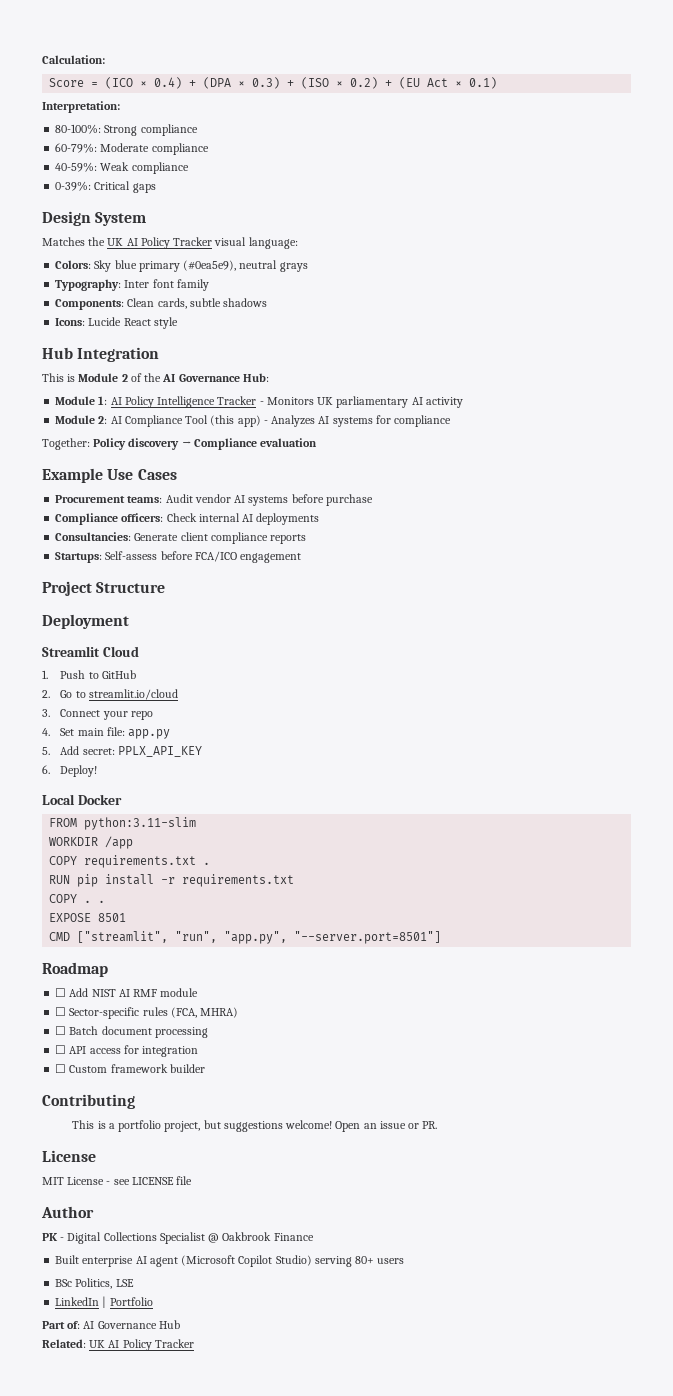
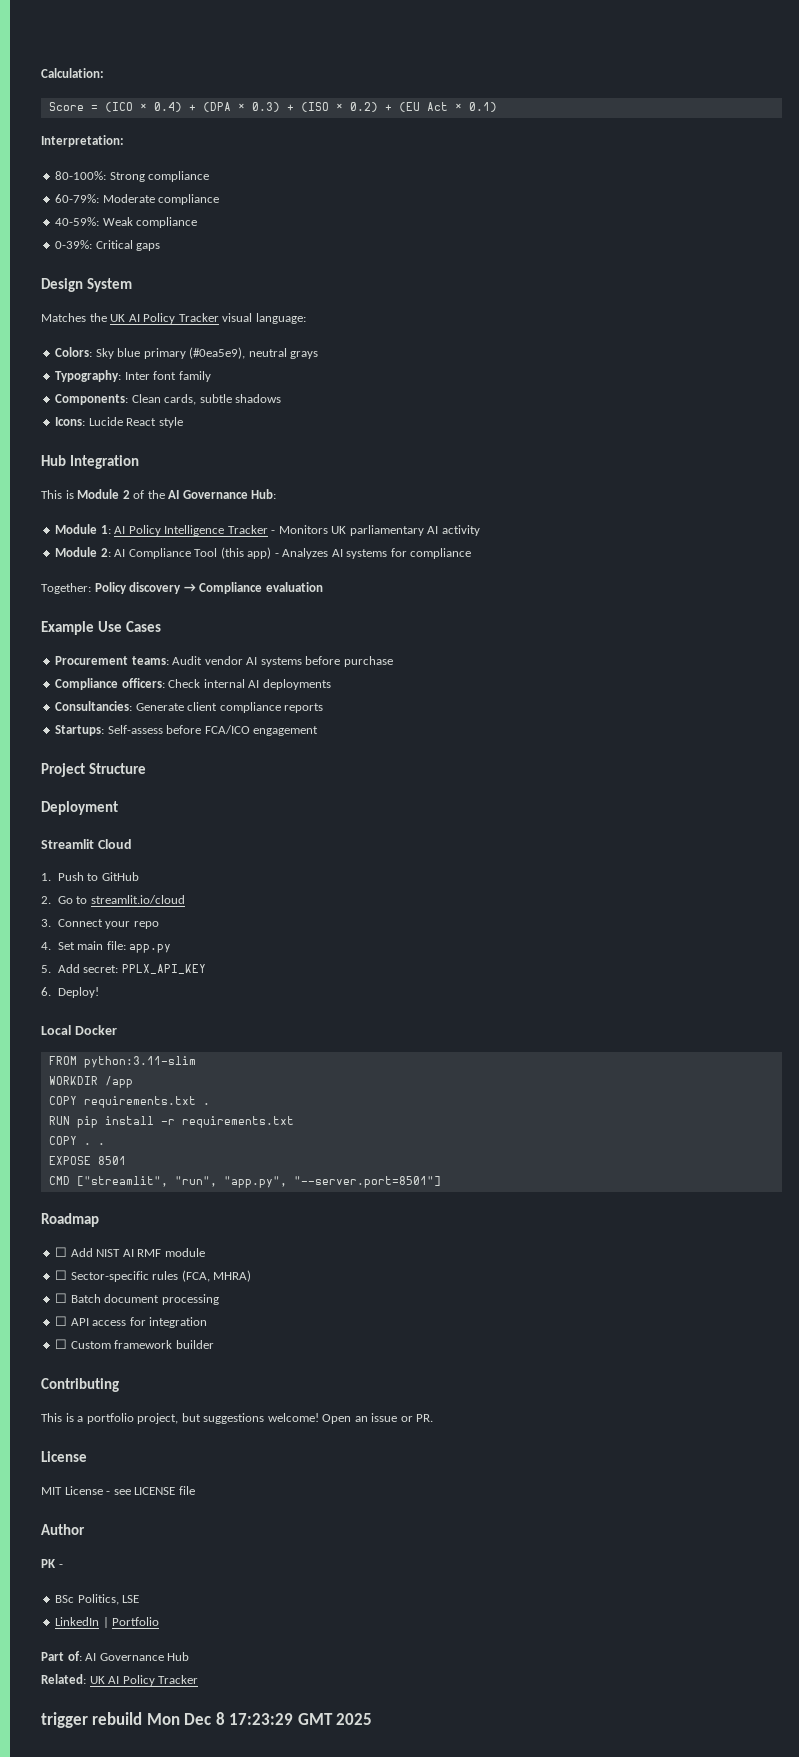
[67,1232,314,1244] [55,1255,405,1267] Digital Collections Specialist @ Oakbrook Finance // Built enterprise AI agent (Microsoft Copilot Studio) serving 80+ users -> (63, 1566) none
(194, 1343) none -> [41,1712,373,1728] // trigger rebuild Mon Dec 8 17:23:29 GMT 2025

